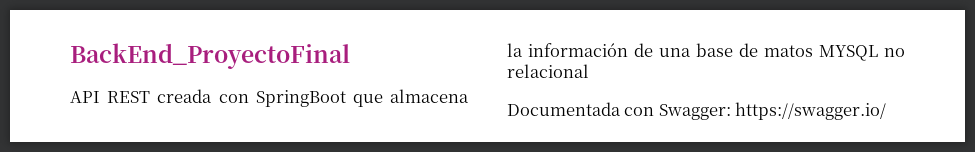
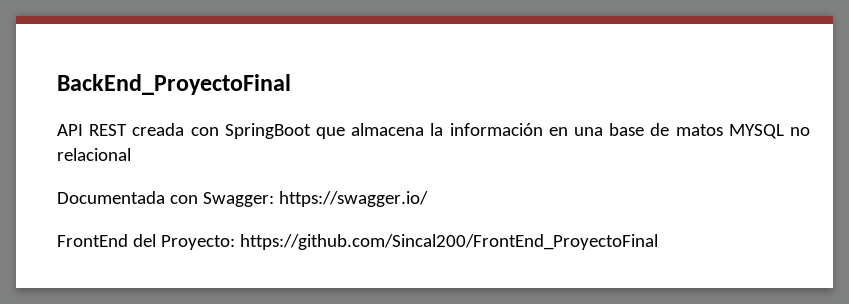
[634,43,653,57] de -> [548,127,568,136] en
(887, 111) none -> [57,234,658,250] // FrontEnd del Proyecto: https://github.com/Sincal200/FrontEnd_ProyectoFinal

